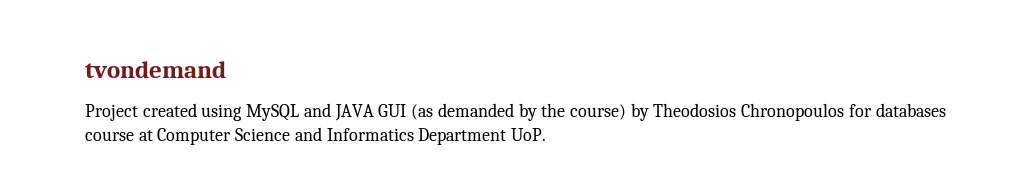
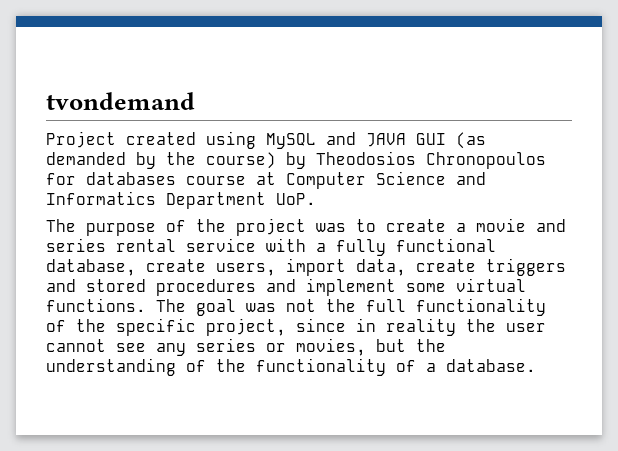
(547, 134) none -> [46,218,566,236] [46,238,496,256] [46,258,566,276] [46,278,526,296] [46,298,546,316] [46,318,546,336] [46,338,446,356] [46,358,536,376] // The purpose of the project was to create a movie and series rental service with a fully functional database, create users, import data, create triggers and stored procedures and implement some virtual functions. The goal was not the full functionality of the specific project, since in reality the user cannot see any series or movies, but the understanding of the functionality of a database.

